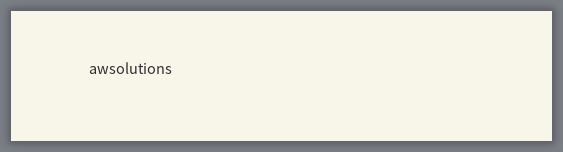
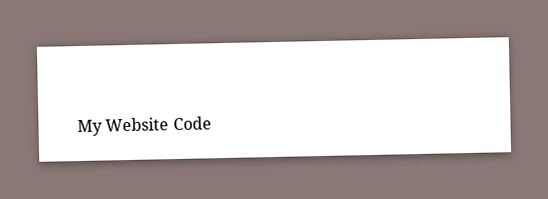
[89,62,172,74] awsolutions -> [77,116,212,137] My Website Code

